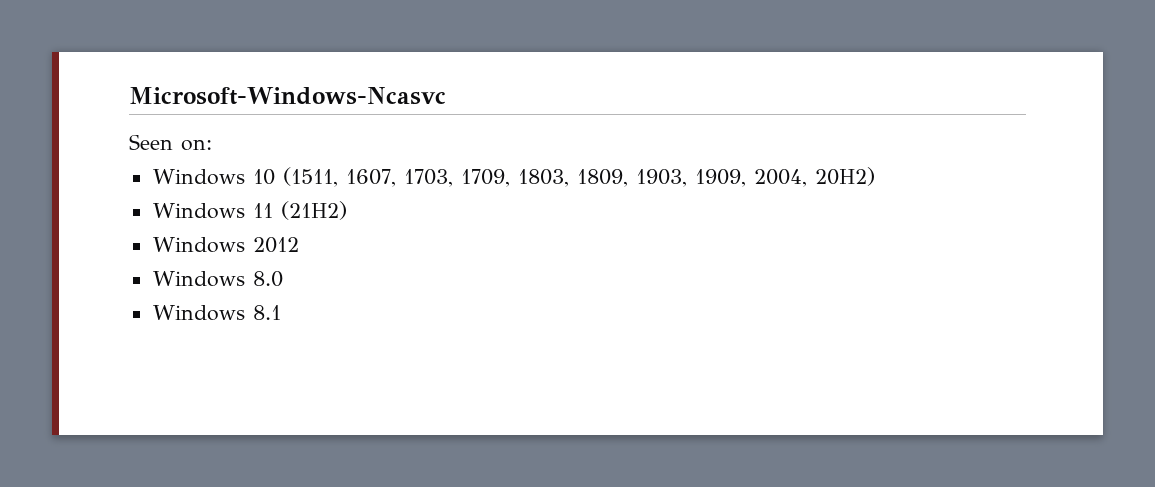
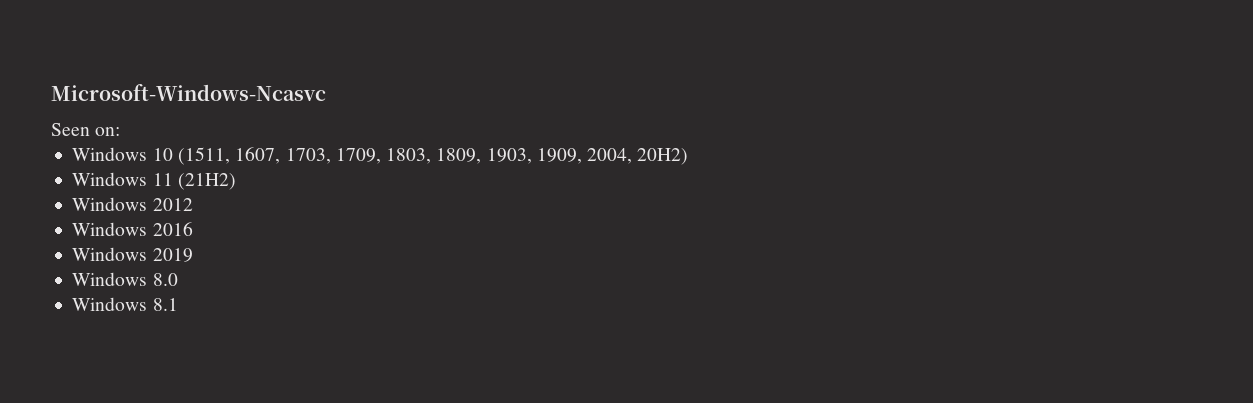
(299, 245) none -> [72,222,193,236] [72,247,193,262] // Windows 2016 // Windows 2019

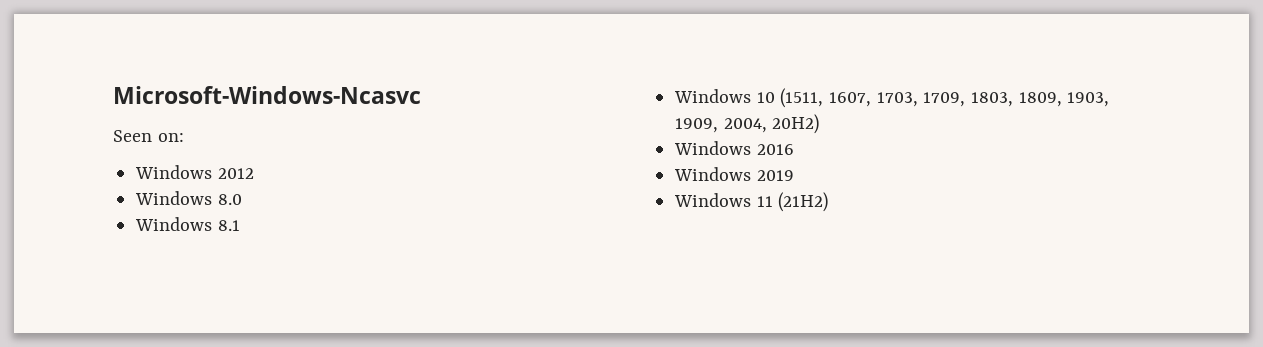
(121, 131) none -> [135,165,254,179] [135,191,242,205] [135,217,240,231] // Windows 2012 // Windows 8.0 // Windows 8.1
[72,172,236,190] [72,197,193,211] // Windows 11 (21H2) // Windows 2012 -> (820, 124) none
[152,273,178,286] [72,297,178,311] 8.0 // Windows 8.1 -> [756,192,829,212] 11 (21H2)

